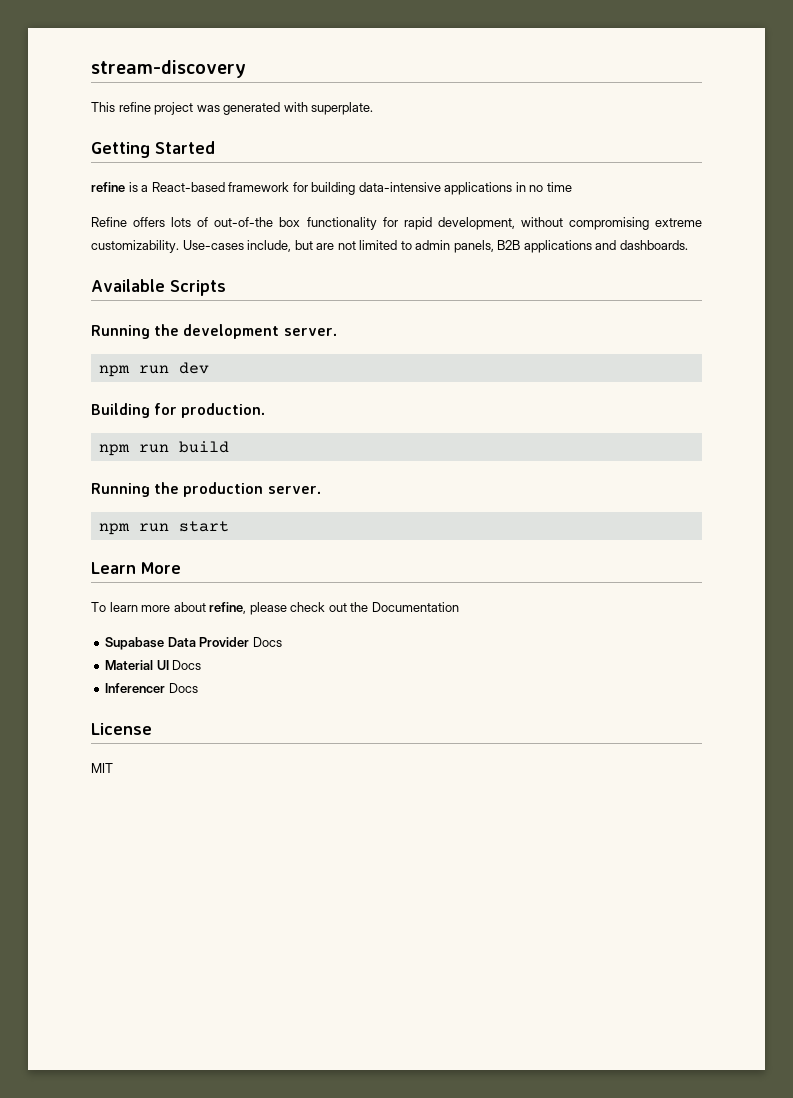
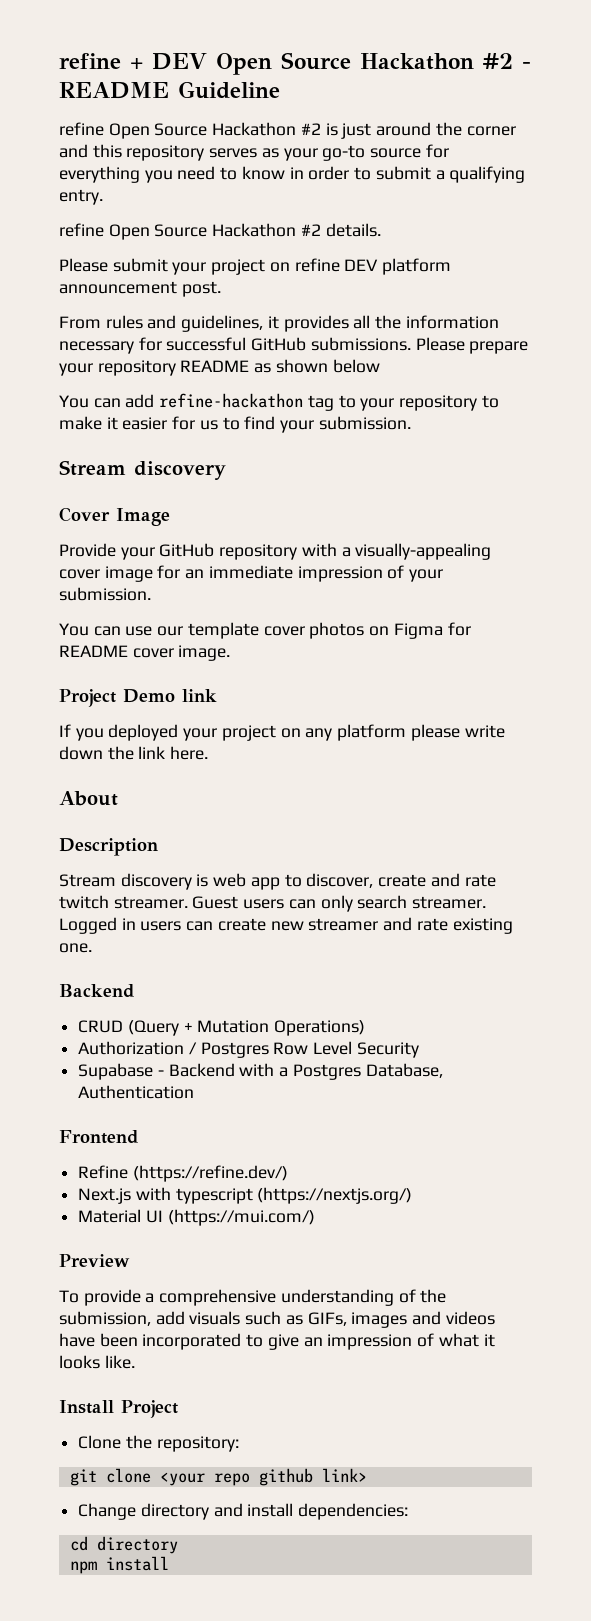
[91,60,246,78] [91,102,374,115] [91,141,215,158] [91,182,572,195] [91,217,702,230] [91,240,688,253] [91,279,226,296] [91,324,337,339] [98,362,209,377] [91,403,266,418] [98,441,229,456] [91,482,321,497] [98,521,229,535] [91,562,181,574] [91,602,459,615] [105,637,282,650] [105,660,202,670] [105,683,198,693] [91,723,152,735] [91,763,113,773] stream-discovery // This refine project was generated with superplate. // Getting Started // refine is a React-based framework for building data-intensive applications in no time // Refine offers lots of out-of-the box functionality for rapid development, without compromising extreme customizability. Use-cases include, but are not limited to admin panels, B2B applications and dashboards. // Available Scripts // Running the development server. // npm run dev // Building for production. // npm run build // Running the production server. // npm run start // Learn More // To learn more about refine, please check out the Documentation // Supabase Data Provider Docs // Material UI Docs // Inferencer Docs // License // MIT -> [59,52,531,75] [59,81,280,99] [59,122,516,139] [59,144,449,161] [59,166,526,183] [59,189,103,205] [59,223,381,240] [59,258,452,275] [59,281,221,297] [59,315,499,332] [59,337,529,354] [59,359,380,376] [59,393,499,411] [59,416,411,433] [59,460,226,480] [59,507,170,526] [59,543,492,560] [59,565,444,582] [59,587,151,601] [59,622,471,639] [59,645,231,661] [59,689,217,707] [59,724,505,741] [59,746,209,760] [59,791,118,806] [59,838,158,856] [59,873,496,890] [59,895,487,912] [59,917,513,934] [59,943,92,953] [59,984,135,998] [78,1020,366,1036] [78,1041,419,1058] [78,1063,443,1080] [78,1085,195,1099] [59,1130,139,1144] [78,1165,288,1182] [78,1187,413,1204] [78,1209,315,1226] [59,1254,130,1267] [59,1289,447,1306] [59,1311,495,1328] [59,1333,495,1350] [59,1355,135,1369] [59,1400,178,1418] [78,1435,239,1452] [69,1468,367,1486] [78,1503,409,1520] [69,1536,178,1554] [69,1556,169,1574] refine + DEV Open Source Hackathon #2 - README Guideline // refine Open Source Hackathon #2 is just around the corner and this repository serves as your go-to source for everything you need to know in order to submit a qualifying entry. // refine Open Source Hackathon #2 details. // Please submit your project on refine DEV platform announcement post. // From rules and guidelines, it provides all the information necessary for successful GitHub submissions. Please prepare your repository README as shown below // You can add refine-hackathon tag to your repository to make it easier for us to find your submission. // Stream discovery // Cover Image // Provide your GitHub repository with a visually-appealing cover image for an immediate impression of your submission. // You can use our template cover photos on Figma for README cover image. // Project Demo link // If you deployed your project on any platform please write down the link here. // About // Description // Stream discovery is web app to discover, create and rate twitch streamer. Guest users can only search streamer. Logged in users can create new streamer and rate existing one. // Backend // CRUD (Query + Mutation Operations) // Authorization / Postgres Row Level Security // Supabase - Backend with a Postgres Database, Authentication // Frontend // Refine (https://refine.dev/) // Next.js with typescript (https://nextjs.org/) // Material UI (https://mui.com/) // Preview // To provide a comprehensive understanding of the submission, add visuals such as GIFs, images and videos have been incorporated to give an impression of what it looks like. // Install Project // Clone the repository: // git clone <your repo github link> // Change directory and install dependencies: // cd directory // npm install

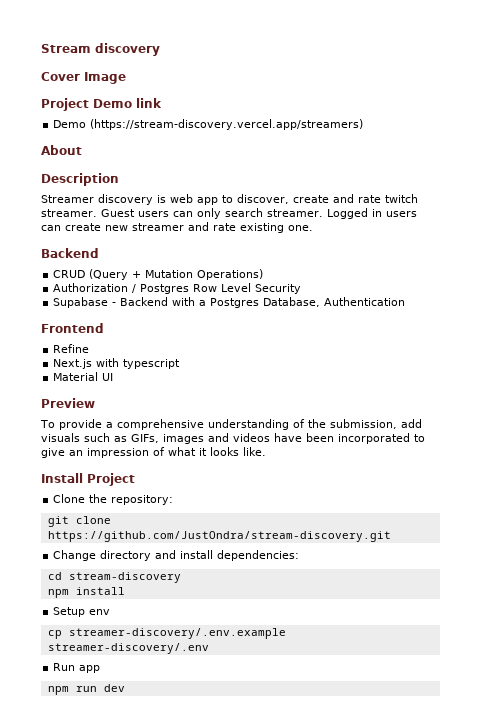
[59,52,531,75] [59,81,280,99] [59,122,516,139] [59,144,449,161] [59,166,526,183] [59,189,103,205] [59,223,381,240] [59,258,452,275] [59,281,221,297] [59,315,499,332] [59,337,529,354] [59,359,380,376] [59,393,499,411] [59,416,411,433] [59,460,226,480] [59,507,170,526] [59,543,492,560] [59,565,444,582] [59,587,151,601] [59,622,471,639] [59,645,231,661] [59,689,217,707] [59,724,505,741] [59,746,209,760] refine + DEV Open Source Hackathon #2 - README Guideline // refine Open Source Hackathon #2 is just around the corner and this repository serves as your go-to source for everything you need to know in order to submit a qualifying entry. // refine Open Source Hackathon #2 details. // Please submit your project on refine DEV platform announcement post. // From rules and guidelines, it provides all the information necessary for successful GitHub submissions. Please prepare your repository README as shown below // You can add refine-hackathon tag to your repository to make it easier for us to find your submission. // Stream discovery // Cover Image // Provide your GitHub repository with a visually-appealing cover image for an immediate impression of your submission. // You can use our template cover photos on Figma for README cover image. // Project Demo link // If you deployed your project on any platform please write down the link here. -> [41,43,160,56] [41,72,126,84] [41,98,162,111] [53,119,364,130] Stream discovery // Cover Image // Project Demo link // Demo (https://stream-discovery.vercel.app/streamers)
[59,874,116,887] Stream -> [41,195,94,203] Streamer
[132,1165,288,1182] (https://refine.dev/) -> (90, 348) none
[257,1187,413,1204] (https://nextjs.org/) -> (181, 364) none
[167,1209,315,1226] (https://mui.com/) -> (114, 377) none
[159,1468,367,1486] <your repo github link> -> [47,531,391,542] https://github.com/JustOndra/stream-discovery.git
[96,1536,178,1554] directory -> [68,572,181,583] stream-discovery
(169, 1563) none -> [53,607,111,617] [47,628,286,639] [47,643,209,654] [53,663,101,673] [47,684,125,695] // Setup env // cp streamer-discovery/.env.example streamer-discovery/.env // Run app // npm run dev

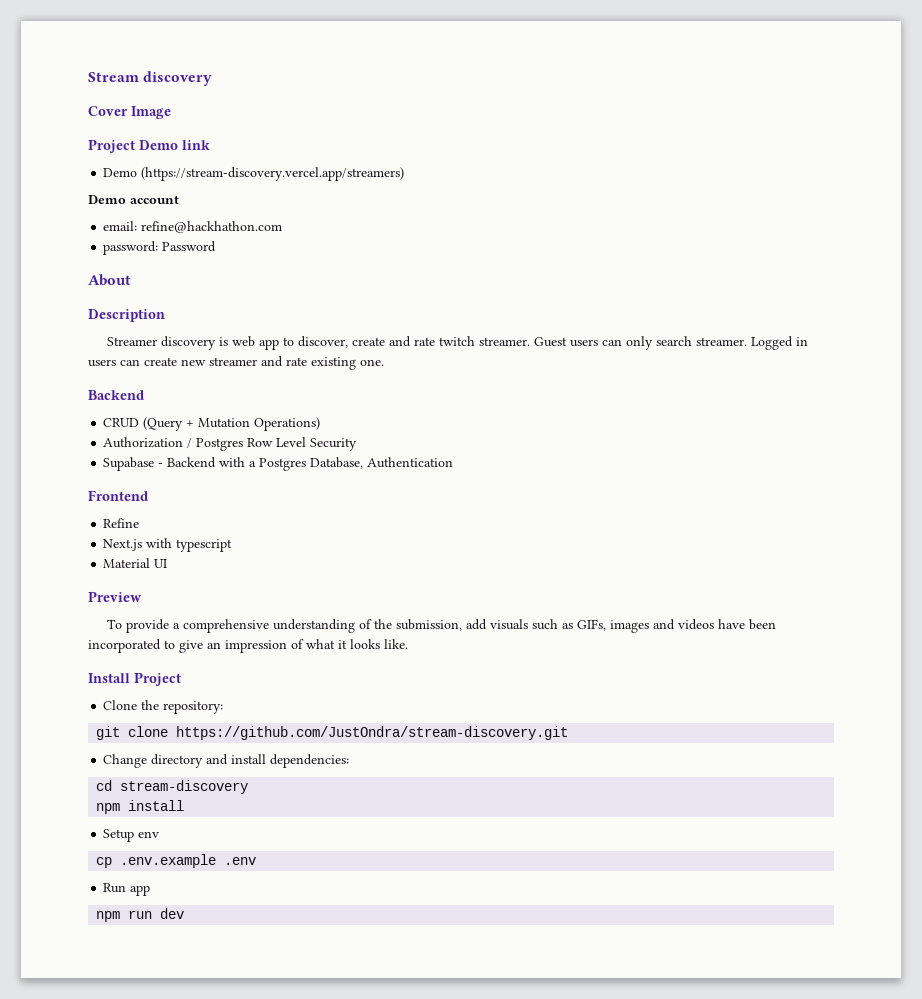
(364, 124) none -> [88,195,179,204] [103,221,283,233] [103,241,217,255] // Demo account // email: refine@hackhathon.com // password: Password
[68,628,286,639] [47,643,209,654] streamer-discovery/.env.example streamer-discovery/.env -> [120,854,257,868] .env.example .env

